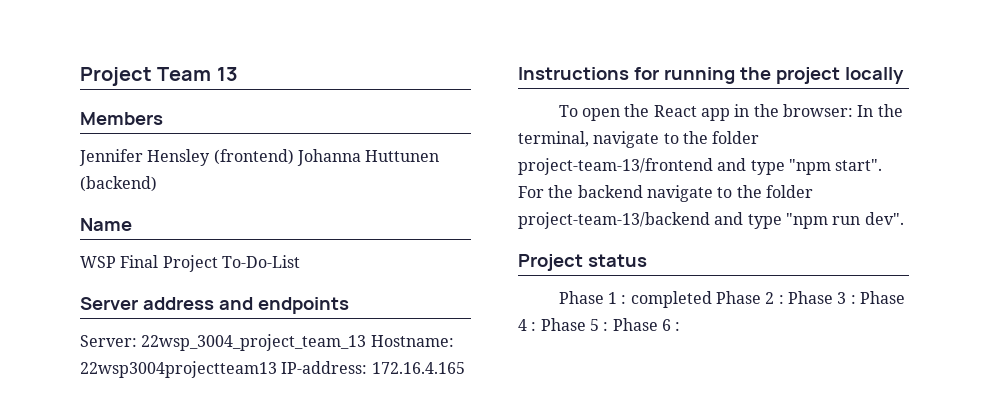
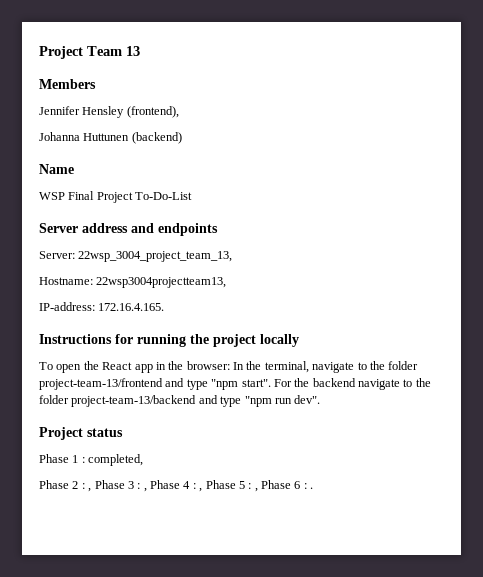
[213,149,294,165] (frontend) -> [126,106,179,118] (frontend), //
[141,334,454,351] [80,361,465,378] 22wsp_3004_project_team_13 Hostname: 22wsp3004projectteam13 IP-address: 172.16.4.165 -> [78,251,233,262] [39,277,227,288] [39,302,165,311] 22wsp_3004_project_team_13, // Hostname: 22wsp3004projectteam13, // IP-address: 172.16.4.165.
[630,291,712,308] completed -> [88,454,144,466] completed, //
(784, 299) none -> [88,488,92,492] ,
(856, 299) none -> [143,488,147,492] ,
(537, 326) none -> [199,488,203,492] ,
(609, 326) none -> [254,488,258,492] ,
(681, 326) none -> [310,487,314,489] .

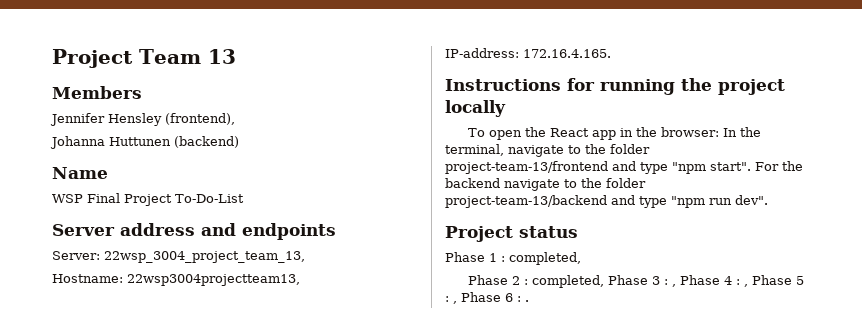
[88,488,92,492] , -> [531,275,604,288] completed,

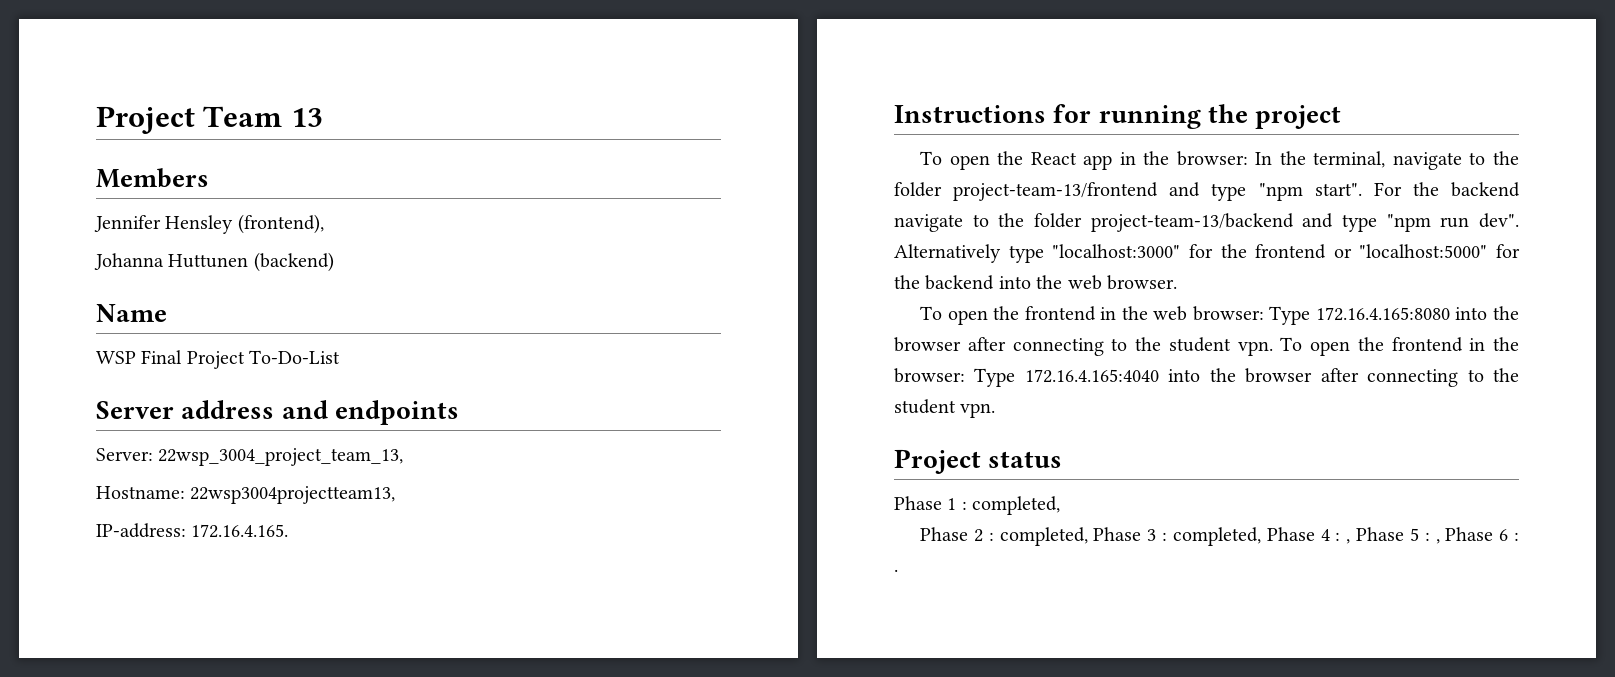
[445,100,506,117] locally -> (1342, 117) none
(768, 200) none -> [894,244,1520,263] [894,275,1177,290] [920,306,1519,325] [894,337,1519,356] [894,368,1519,387] [894,399,996,418] Alternatively type "localhost:3000" for the frontend or "localhost:5000" for the backend into the web browser. // To open the frontend in the web browser: Type 172.16.4.165:8080 into the browser after connecting to the student vpn. To open the frontend in the browser: Type 172.16.4.165:4040 into the browser after connecting to the student vpn.
[671,284,676,287] , -> [1172,527,1261,546] completed,

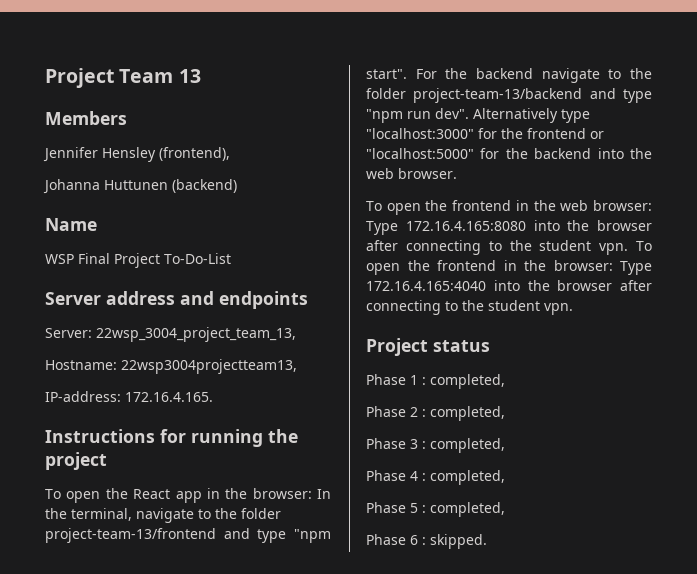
(1088, 536) none -> (505, 413) //
(1261, 536) none -> (505, 445) //
[1346,539,1351,544] , -> [430,470,505,485] completed, //
[1435,539,1440,544] , -> [430,502,505,517] completed, //
[894,569,898,572] . -> [430,534,487,549] skipped.

